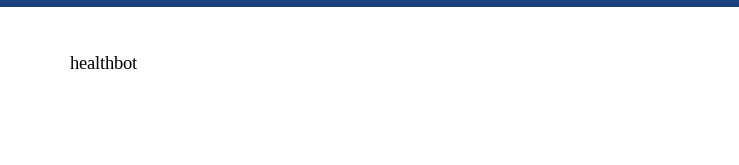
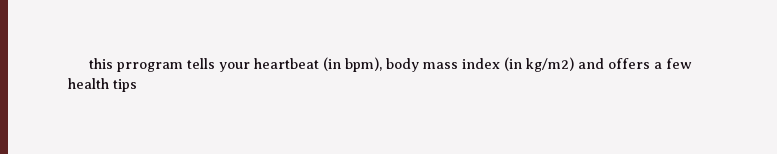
[70,56,138,69] healthbot -> [89,57,693,72] [68,78,137,92] this prrogram tells your heartbeat (in bpm), body mass index (in kg/m2) and offers a few health tips

